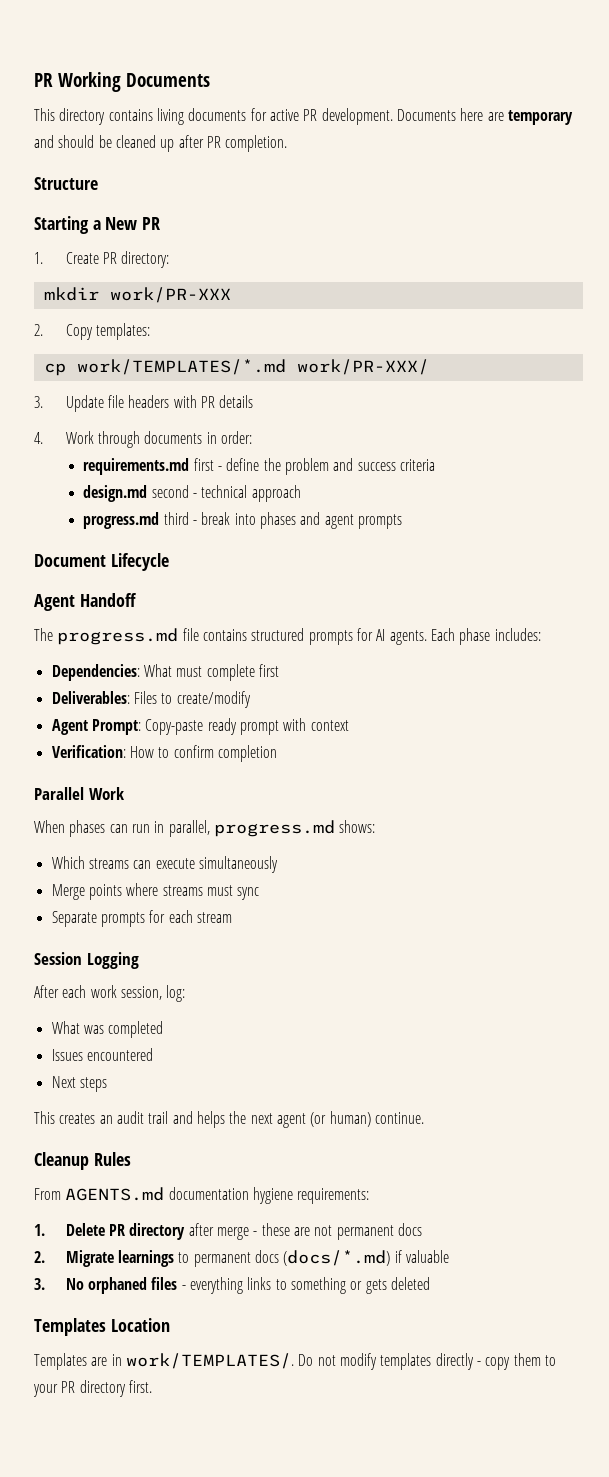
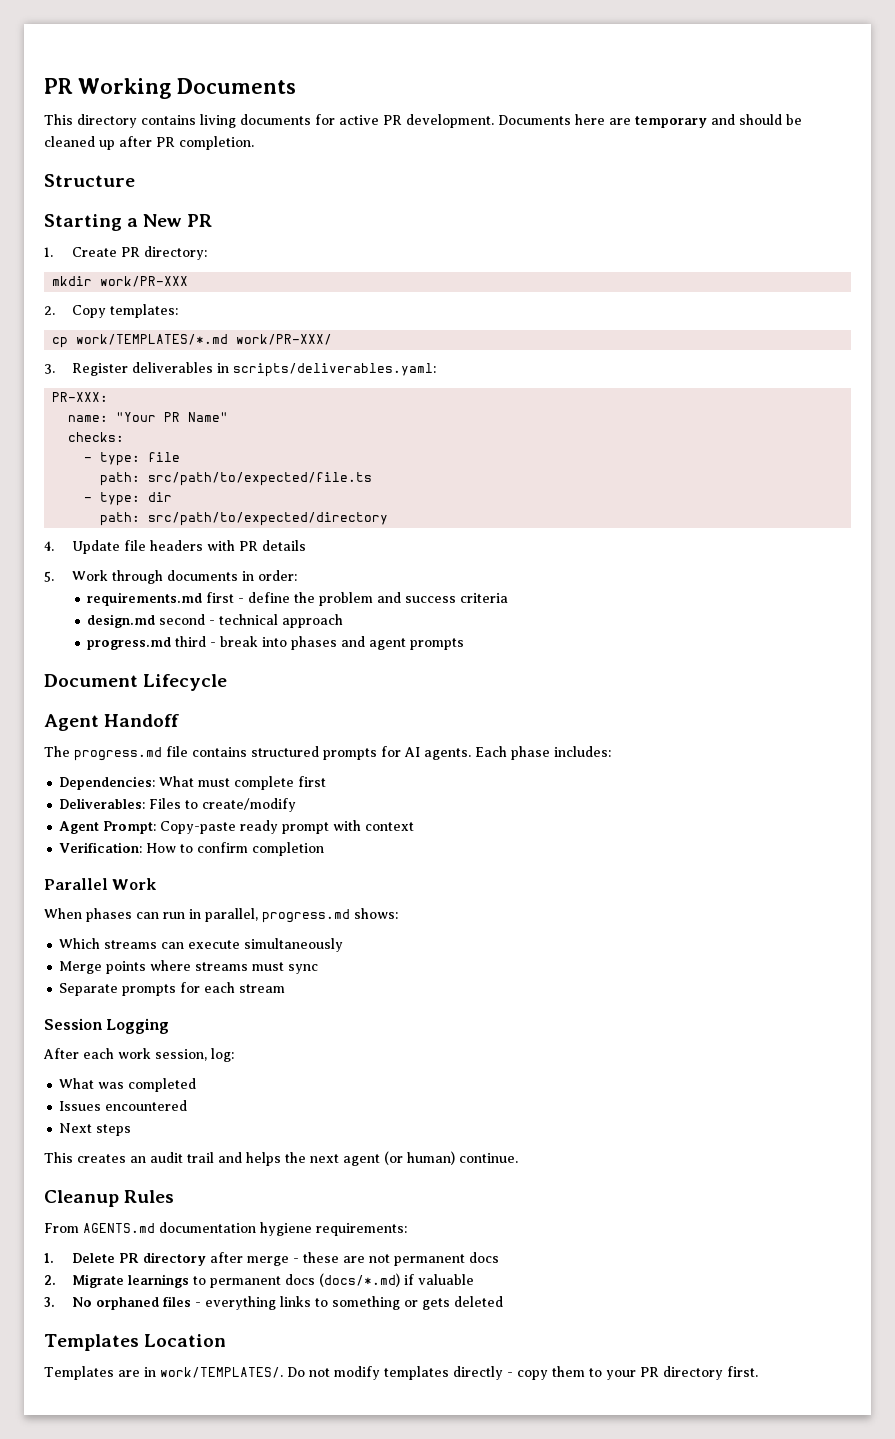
(43, 402) none -> [71,362,436,377] [52,392,109,402] [68,412,229,422] [68,432,125,442] [84,452,181,466] [100,472,373,486] [84,492,173,506] [100,512,389,526] [44,541,54,551] Register deliverables in scripts/deliverables.yaml: // PR-XXX: // name: "Your PR Name" // checks: // - type: file // path: src/path/to/expected/file.ts // - type: dir // path: src/path/to/expected/directory // 4.
[34,432,43,444] 4. -> [44,571,54,582] 5.

